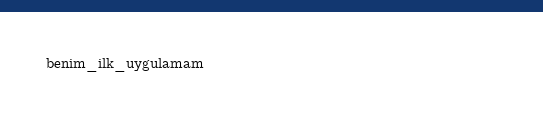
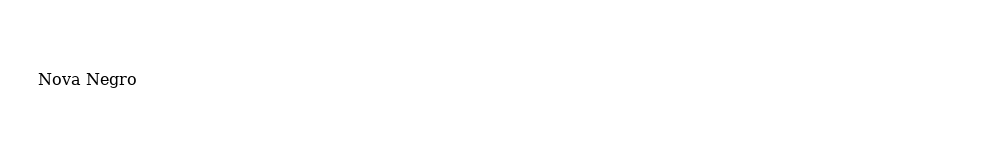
[46,58,204,72] benim_ilk_uygulamam -> [38,73,137,88] Nova Negro

